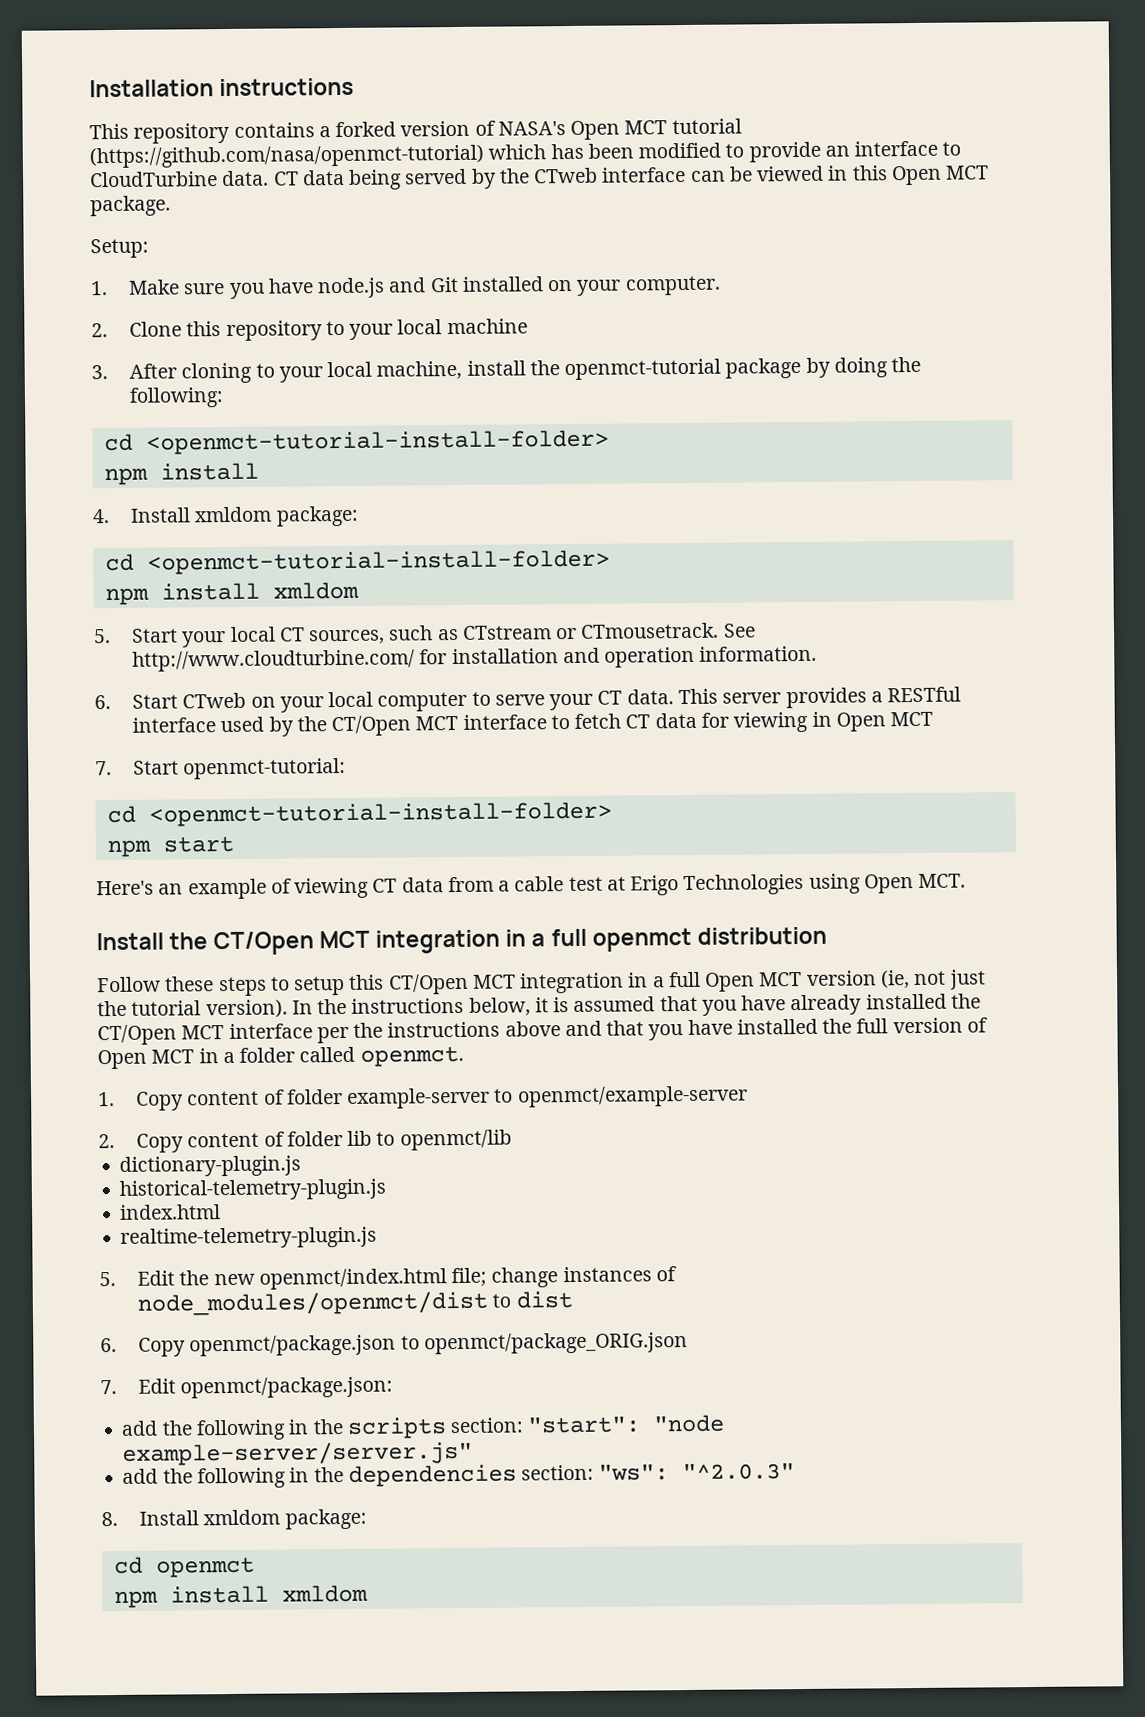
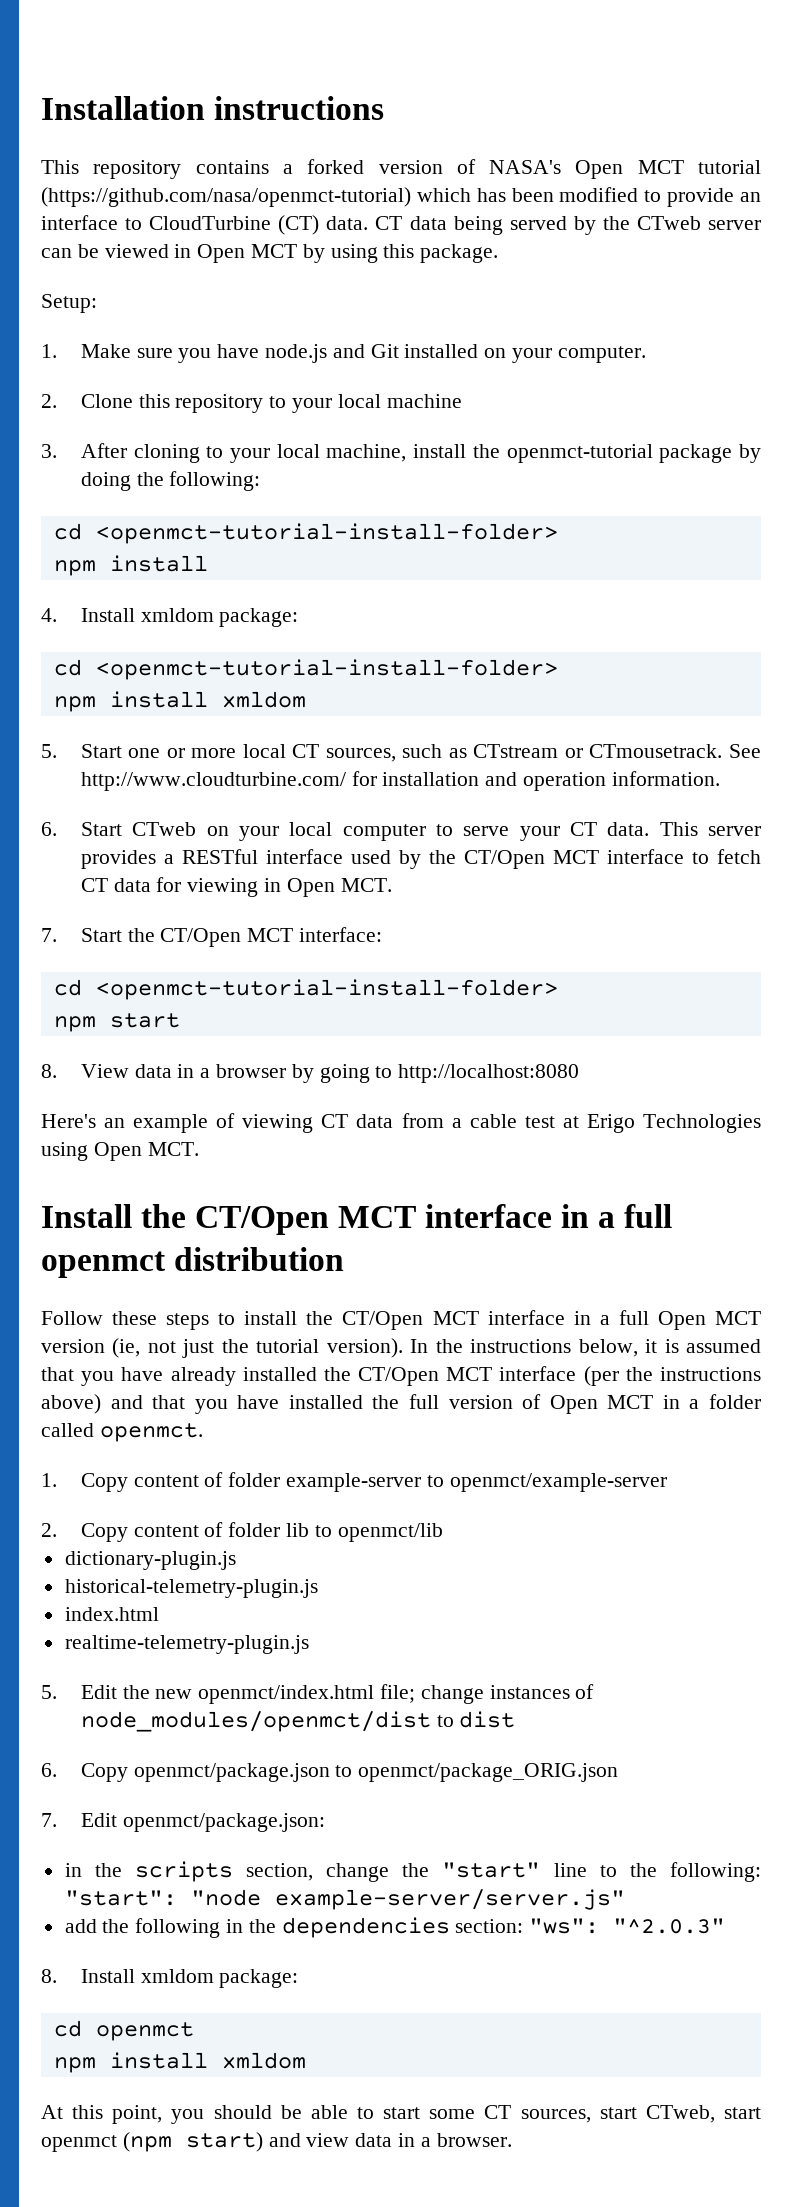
(218, 179) none -> [278,215,320,235] (CT)
[601,166,687,183] interface -> [708,220,761,230] server
[851,165,990,186] this Open MCT -> [197,244,415,263] Open MCT by using this
[182,631,227,648] your -> [128,748,237,758] one or more
[890,711,934,727] MCT -> [340,878,392,892] MCT.
[183,757,347,780] openmct-tutorial: -> [127,927,383,947] the CT/Open MCT interface:
(234, 844) none -> [41,1064,580,1083] // 8. View data in a browser by going to http://localhost:8080
[375,929,501,954] integration -> [425,1204,553,1228] interface
[294,972,625,996] setup this CT/Open MCT integration -> [244,1310,565,1330] install the CT/Open MCT interface
[316,1021,561,1044] per the instructions above -> [583,1366,761,1386] [41,1394,101,1414] (per the instructions above)
[121,1417,525,1441] add the following in the scripts section: -> [64,1861,761,1882] in the scripts section, change the "start" line to the following:
(368, 1593) none -> [41,2105,761,2124] [41,2132,512,2152] // At this point, you should be able to start some CT sources, start CTweb, start openmct (npm start) and view data in a browser.

